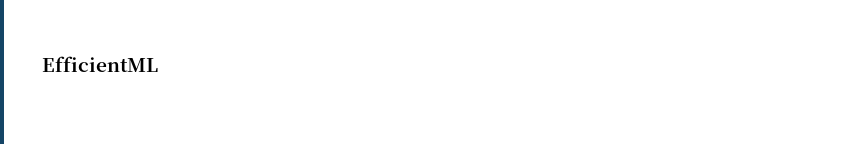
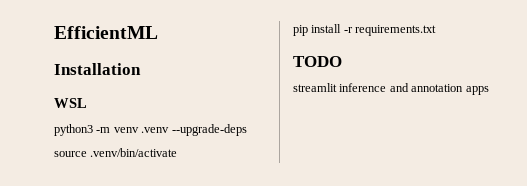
(158, 64) none -> [54,63,141,75] [54,98,87,108] [54,124,247,136] [54,148,178,157] [293,24,437,36] [293,56,342,67] [293,83,489,95] // Installation // WSL // python3 -m venv .venv --upgrade-deps // source .venv/bin/activate // pip install -r requirements.txt // TODO // streamlit inference and annotation apps

